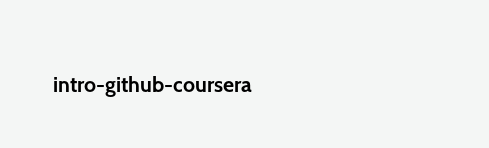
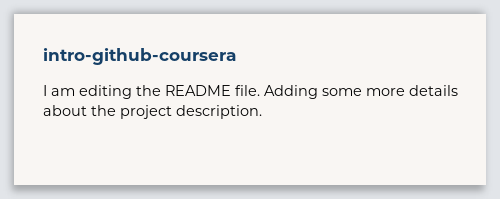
(252, 86) none -> [43,85,458,99] [43,105,262,119] // I am editing the README file. Adding some more details about the project description.

